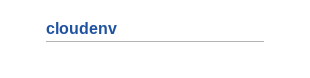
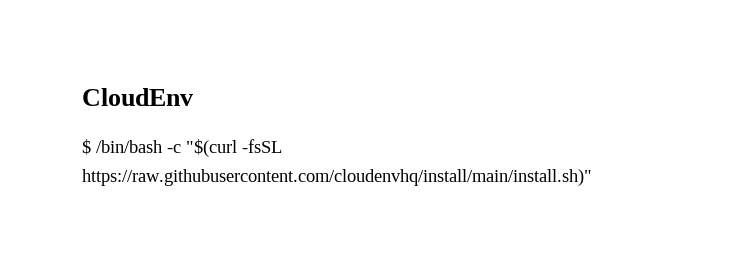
[46,22,117,34] cloudenv -> [82,88,193,106] [82,139,282,157] [82,169,592,186] CloudEnv // $ /bin/bash -c "$(curl -fsSL https://raw.githubusercontent.com/cloudenvhq/install/main/install.sh)"

